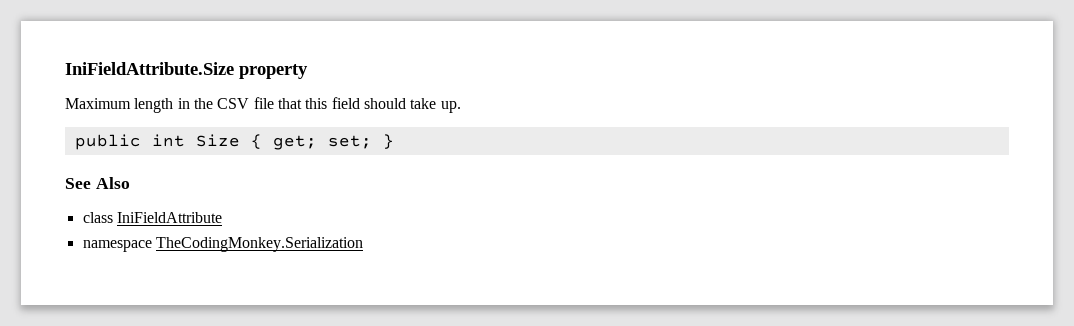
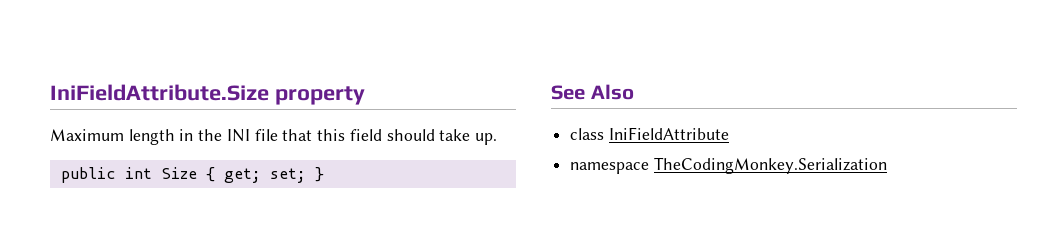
[217,98,250,109] CSV -> [226,129,250,142] INI

